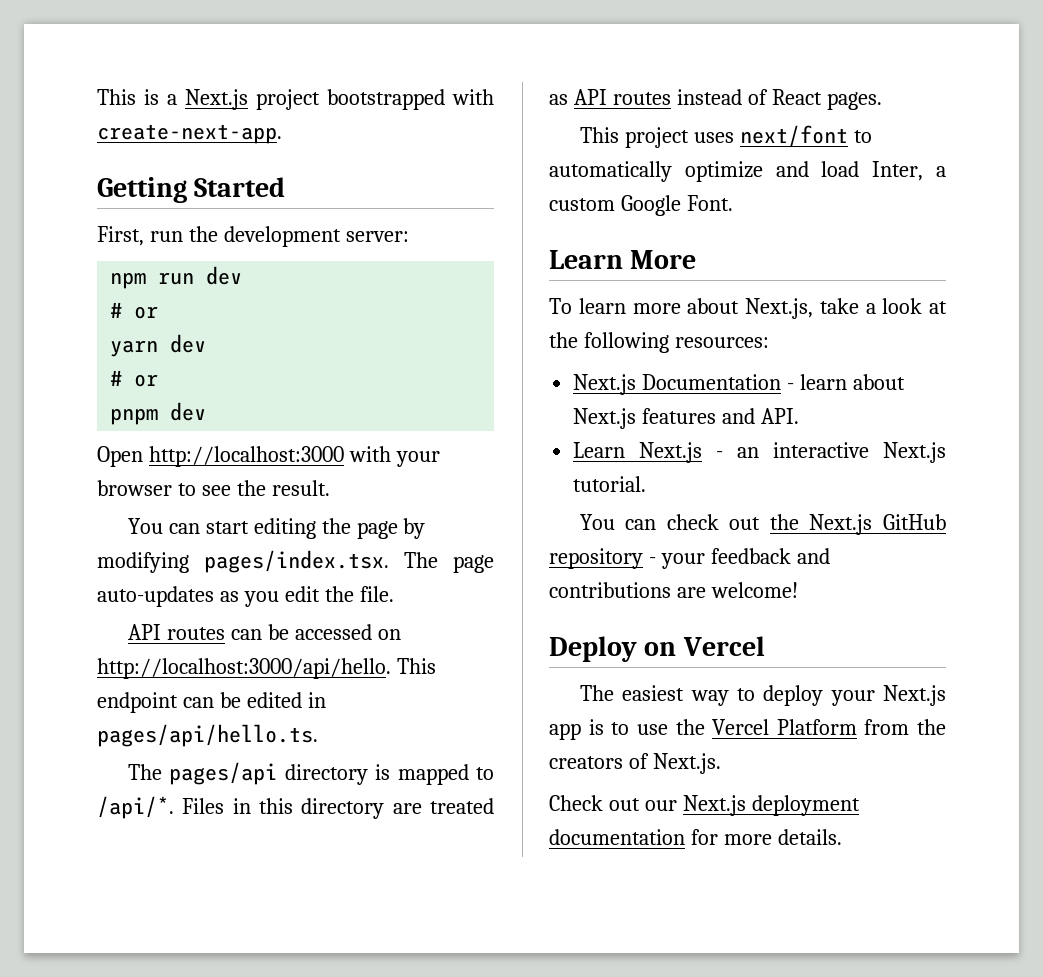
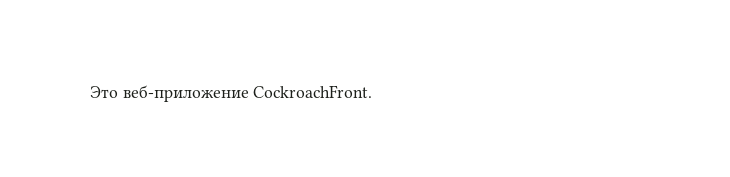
[97,89,494,110] [97,124,282,144] [97,177,286,203] [97,226,409,247] [110,266,243,289] [110,302,159,319] [110,334,207,357] [110,370,159,387] [110,402,207,425] [97,446,440,467] [97,480,330,496] [127,518,426,539] [97,550,494,573] [97,586,394,607] [127,624,401,640] [97,658,436,679] [97,692,326,713] [97,724,318,747] [127,762,494,785] [97,796,494,819] [549,89,882,110] [579,125,872,148] [549,161,946,182] [549,195,733,216] [549,250,697,269] [549,298,947,319] [549,332,769,353] [573,374,905,395] [573,408,800,429] [573,442,946,463] [573,476,647,492] [579,514,946,535] [549,548,830,569] [549,582,798,598] [549,636,765,662] [579,685,946,706] [549,719,946,740] [549,753,721,774] [549,795,860,816] [549,829,842,845] This is a Next.js project bootstrapped with create-next-app. // Getting Started // First, run the development server: // npm run dev // # or // yarn dev // # or // pnpm dev // Open http://localhost:3000 with your browser to see the result. // You can start editing the page by modifying pages/index.tsx. The page auto-updates as you edit the file. // API routes can be accessed on http://localhost:3000/api/hello. This endpoint can be edited in pages/api/hello.ts. // The pages/api directory is mapped to /api/*. Files in this directory are treated as API routes instead of React pages. // This project uses next/font to automatically optimize and load Inter, a custom Google Font. // Learn More // To learn more about Next.js, take a look at the following resources: // Next.js Documentation - learn about Next.js features and API. // Learn Next.js - an interactive Next.js tutorial. // You can check out the Next.js GitHub repository - your feedback and contributions are welcome! // Deploy on Vercel // The easiest way to deploy your Next.js app is to use the Vercel Platform from the creators of Next.js. // Check out our Next.js deployment documentation for more details. -> [90,85,373,102] Это веб-приложение CockroachFront.

